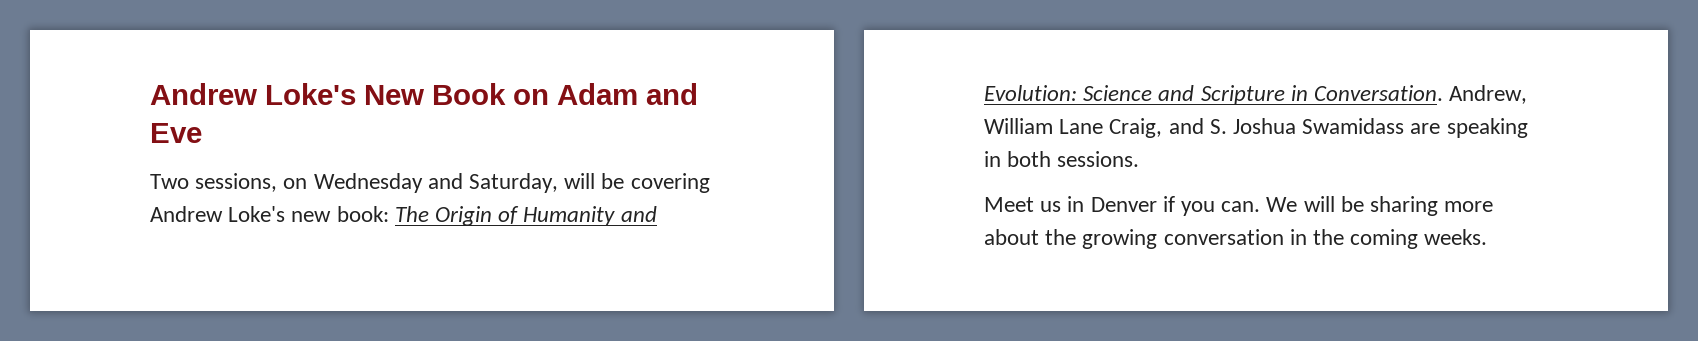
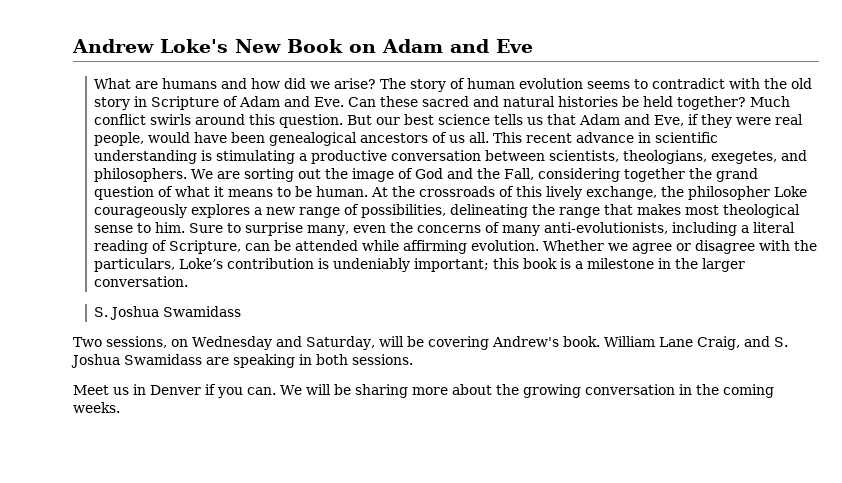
(202, 133) none -> [93,78,812,92] [93,96,790,110] [93,114,803,128] [93,132,718,146] [93,150,807,164] [93,168,758,182] [93,186,807,200] [93,204,800,218] [93,222,795,236] [93,240,817,254] [93,258,745,272] [93,276,188,287] [93,306,241,320] // What are humans and how did we arise? The story of human evolution seems to contradict with the old story in Scripture of Adam and Eve. Can these sacred and natural histories be held together? Much conflict swirls around this question. But our best science tells us that Adam and Eve, if they were real people, would have been genealogical ancestors of us all. This recent advance in scientific understanding is stimulating a productive conversation between scientists, theologians, exegetes, and philosophers. We are sorting out the image of God and the Fall, considering together the grand question of what it means to be human. At the crossroads of this lively exchange, the philosopher Loke courageously explores a new range of possibilities, delineating the range that makes most theological sense to him. Sure to surprise many, even the concerns of many anti-evolutionists, including a literal reading of Scripture, can be attended while affirming evolution. Whether we agree or disagree with the particulars, Loke’s contribution is undeniably important; this book is a milestone in the larger conversation. // S. Joshua Swamidass
[150,206,657,226] [984,85,1528,105] Andrew Loke's new book: The Origin of Humanity and Evolution: Science and Scripture in Conversation. Andrew, -> [491,336,600,347] Andrew's book.

